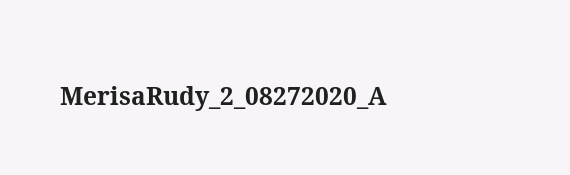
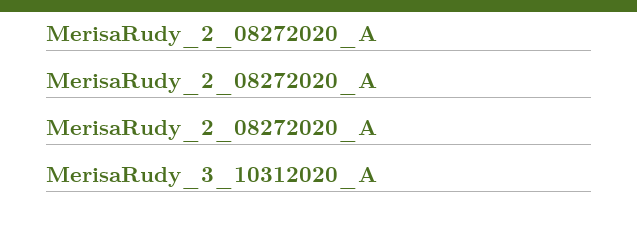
[60,86,387,111] MerisaRudy_2_08272020_A -> [46,26,377,48] [46,73,377,95] [46,120,377,142] [46,167,377,189] MerisaRudy_2_08272020_A // MerisaRudy_2_08272020_A // MerisaRudy_2_08272020_A // MerisaRudy_3_10312020_A

